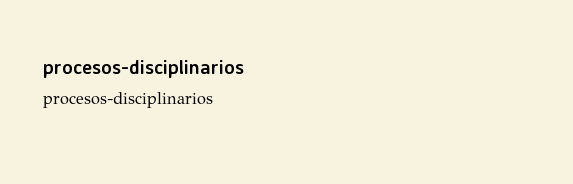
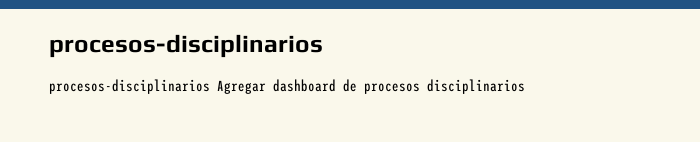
(213, 100) none -> [217,79,525,94] Agregar dashboard de procesos disciplinarios

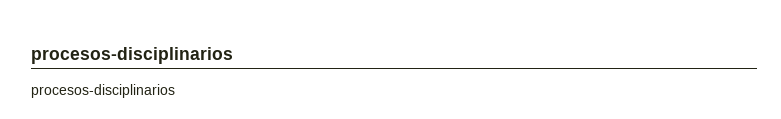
[217,79,525,94] Agregar dashboard de procesos disciplinarios -> (175, 91) none

